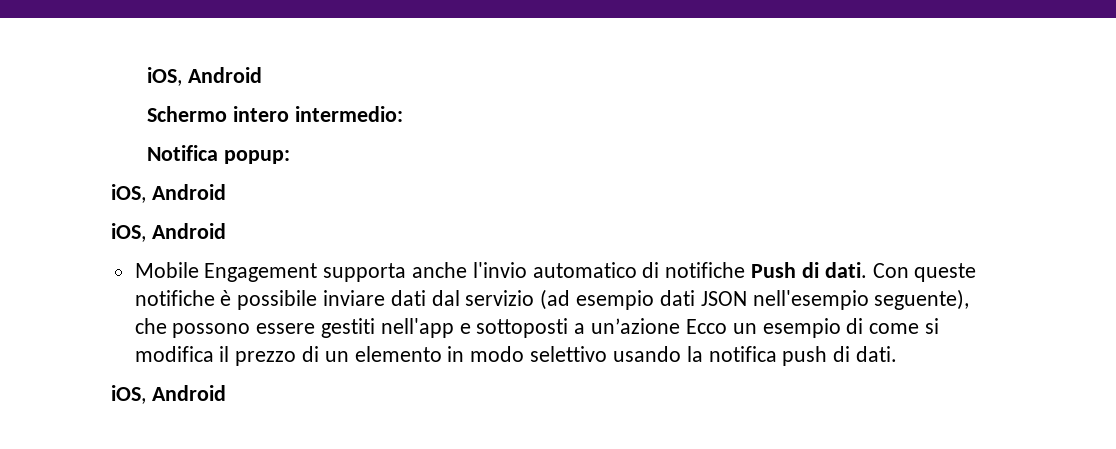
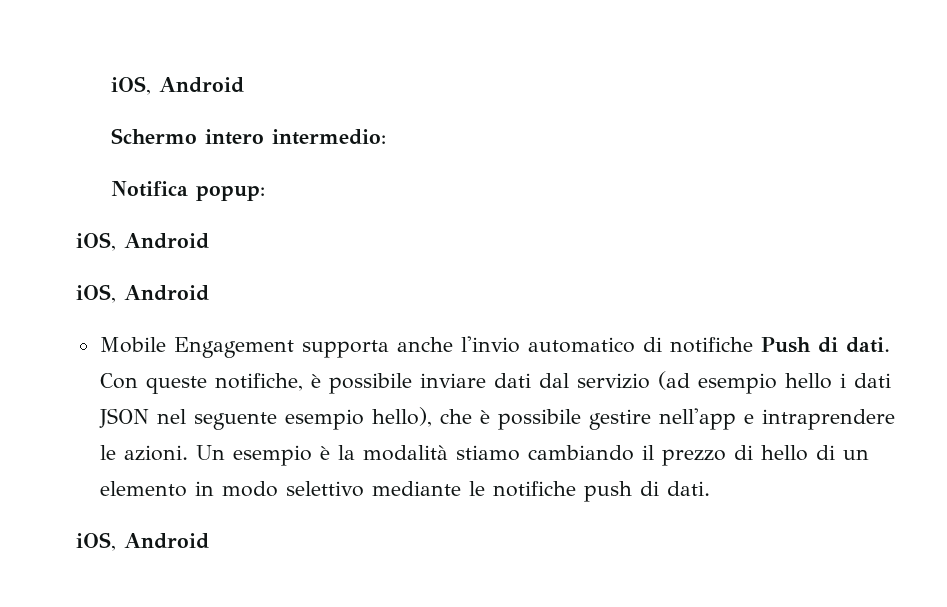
[134,290,215,306] notifiche -> [214,373,303,391] notifiche,
[659,289,970,310] [134,318,939,338] [134,346,214,362] dati JSON nell'esempio seguente), che possono essere gestiti nell'app e sottoposti a un’azione Ecco un esempio di come si modifica -> [784,373,891,389] [98,407,895,430] [99,445,634,466] hello i dati JSON nel seguente esempio hello), che è possibile gestire nell'app e intraprendere le azioni. Un esempio è la modalità stiamo cambiando
(320, 354) none -> [760,445,835,461] hello di
[612,346,777,362] usando la notifica -> [371,481,576,497] mediante le notifiche

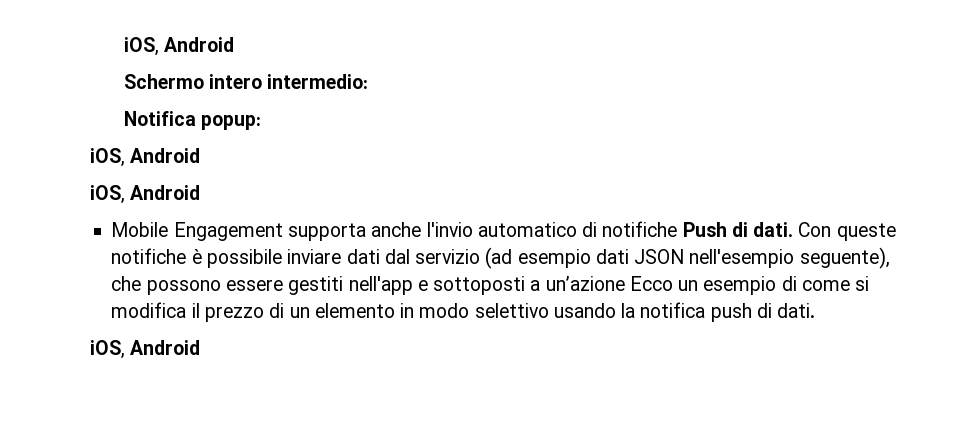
[214,373,303,391] notifiche, -> [111,248,187,264] notifiche
[784,373,891,389] [98,407,895,430] [99,445,634,466] hello i dati JSON nel seguente esempio hello), che è possibile gestire nell'app e intraprendere le azioni. Un esempio è la modalità stiamo cambiando -> [595,247,890,269] [111,276,870,295] [111,302,187,318] dati JSON nell'esempio seguente), che possono essere gestiti nell'app e sottoposti a un’azione Ecco un esempio di come si modifica
[760,445,835,461] hello di -> (285, 310) none
[371,481,576,497] mediante le notifiche -> [553,302,706,318] usando la notifica

